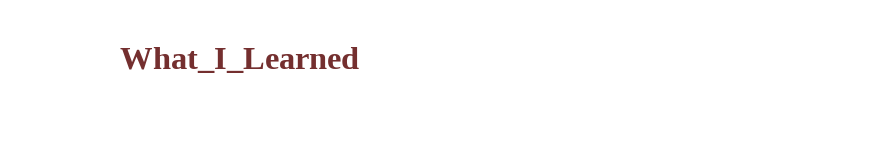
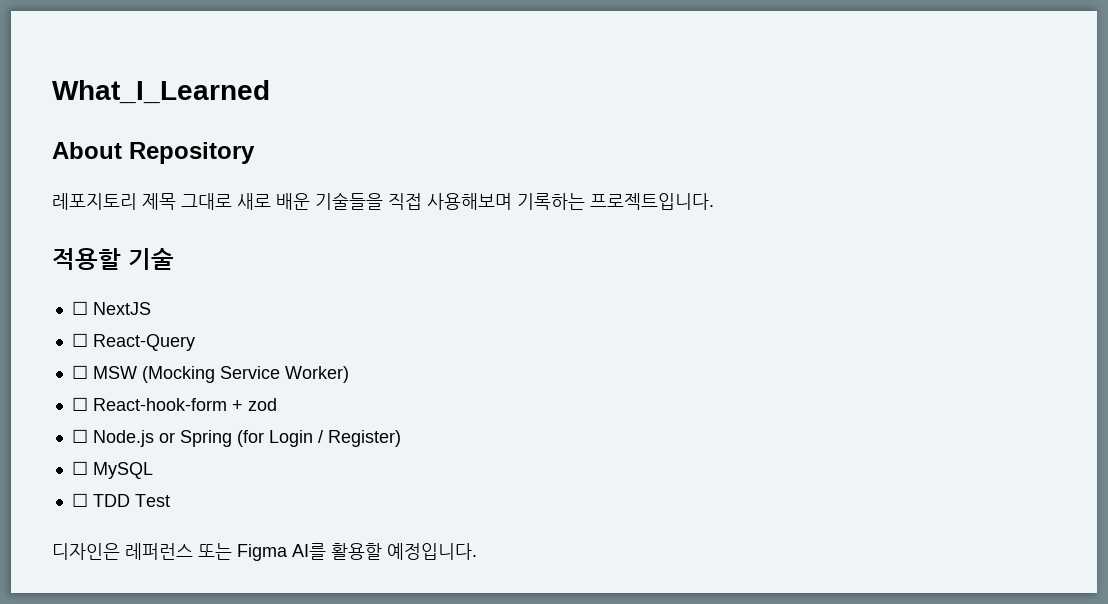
(359, 60) none -> [52,142,255,164] [52,192,714,210] [52,248,174,270] [71,301,151,315] [71,333,195,351] [71,365,349,383] [71,397,277,411] [71,429,401,447] [71,461,153,479] [71,493,170,507] [52,543,477,561] // About Repository // 레포지토리 제목 그대로 새로 배운 기술들을 직접 사용해보며 기록하는 프로젝트입니다. // 적용할 기술 // ☐ NextJS // ☐ React-Query // ☐ MSW (Mocking Service Worker) // ☐ React-hook-form + zod // ☐ Node.js or Spring (for Login / Register) // ☐ MySQL // ☐ TDD Test // 디자인은 레퍼런스 또는 Figma AI를 활용할 예정입니다.

